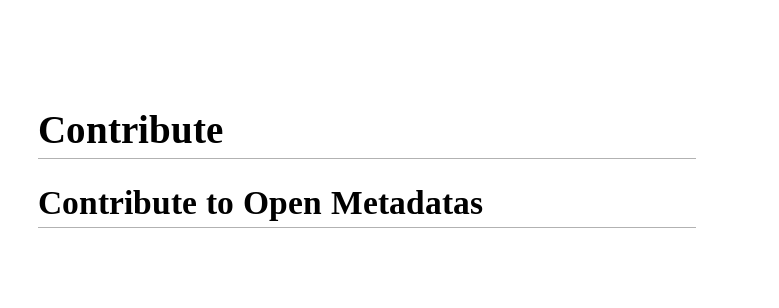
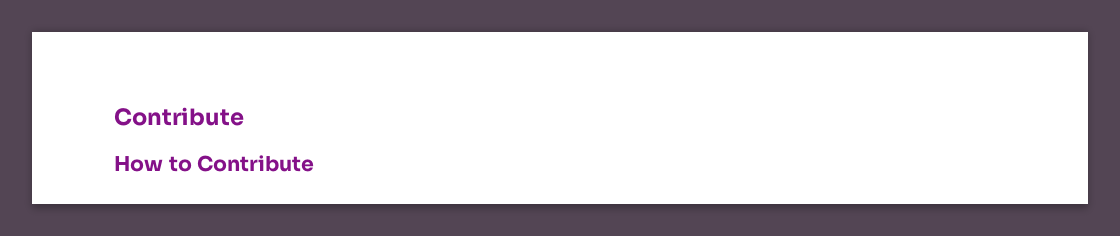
[38,190,484,221] Contribute to Open Metadatas -> [114,155,315,172] How to Contribute

